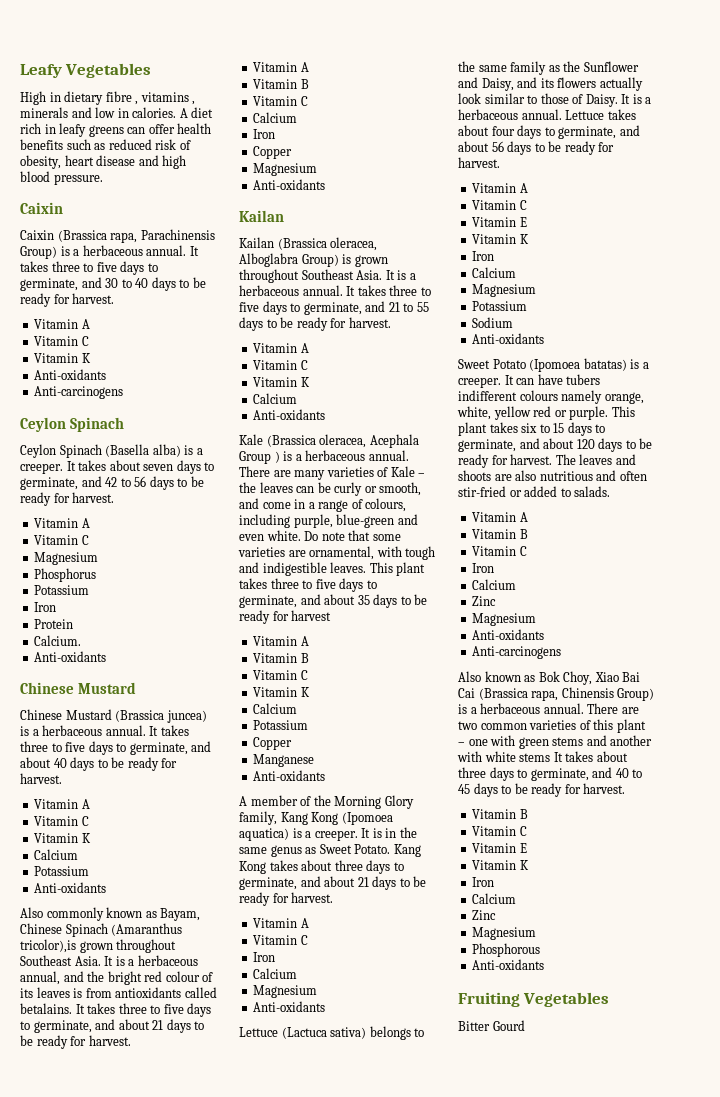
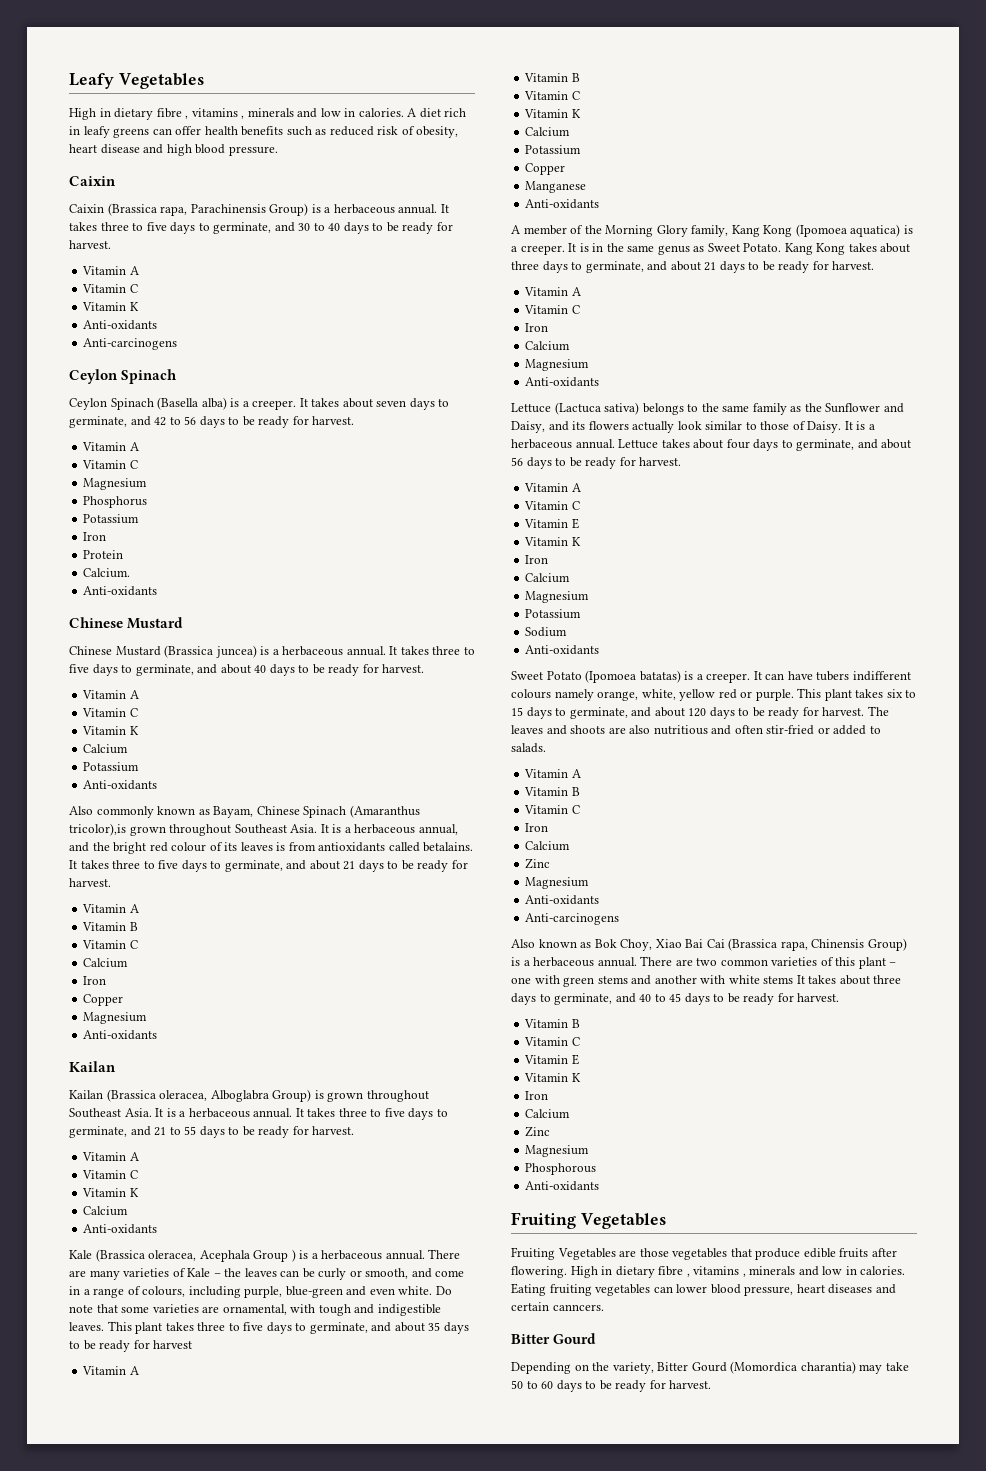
[458,1020,525,1031] Bitter Gourd -> [511,1247,897,1260] [511,1266,906,1278] [511,1283,896,1296] [511,1302,604,1311] [511,1333,597,1344] [511,1361,909,1374] [511,1380,712,1392] Fruiting Vegetables are those vegetables that produce edible fruits after flowering. High in dietary fibre , vitamins , minerals and low in calories. Eating fruiting vegetables can lower blood pressure, heart diseases and certain canncers. // Bitter Gourd // Depending on the variety, Bitter Gourd (Momordica charantia) may take 50 to 60 days to be ready for harvest.

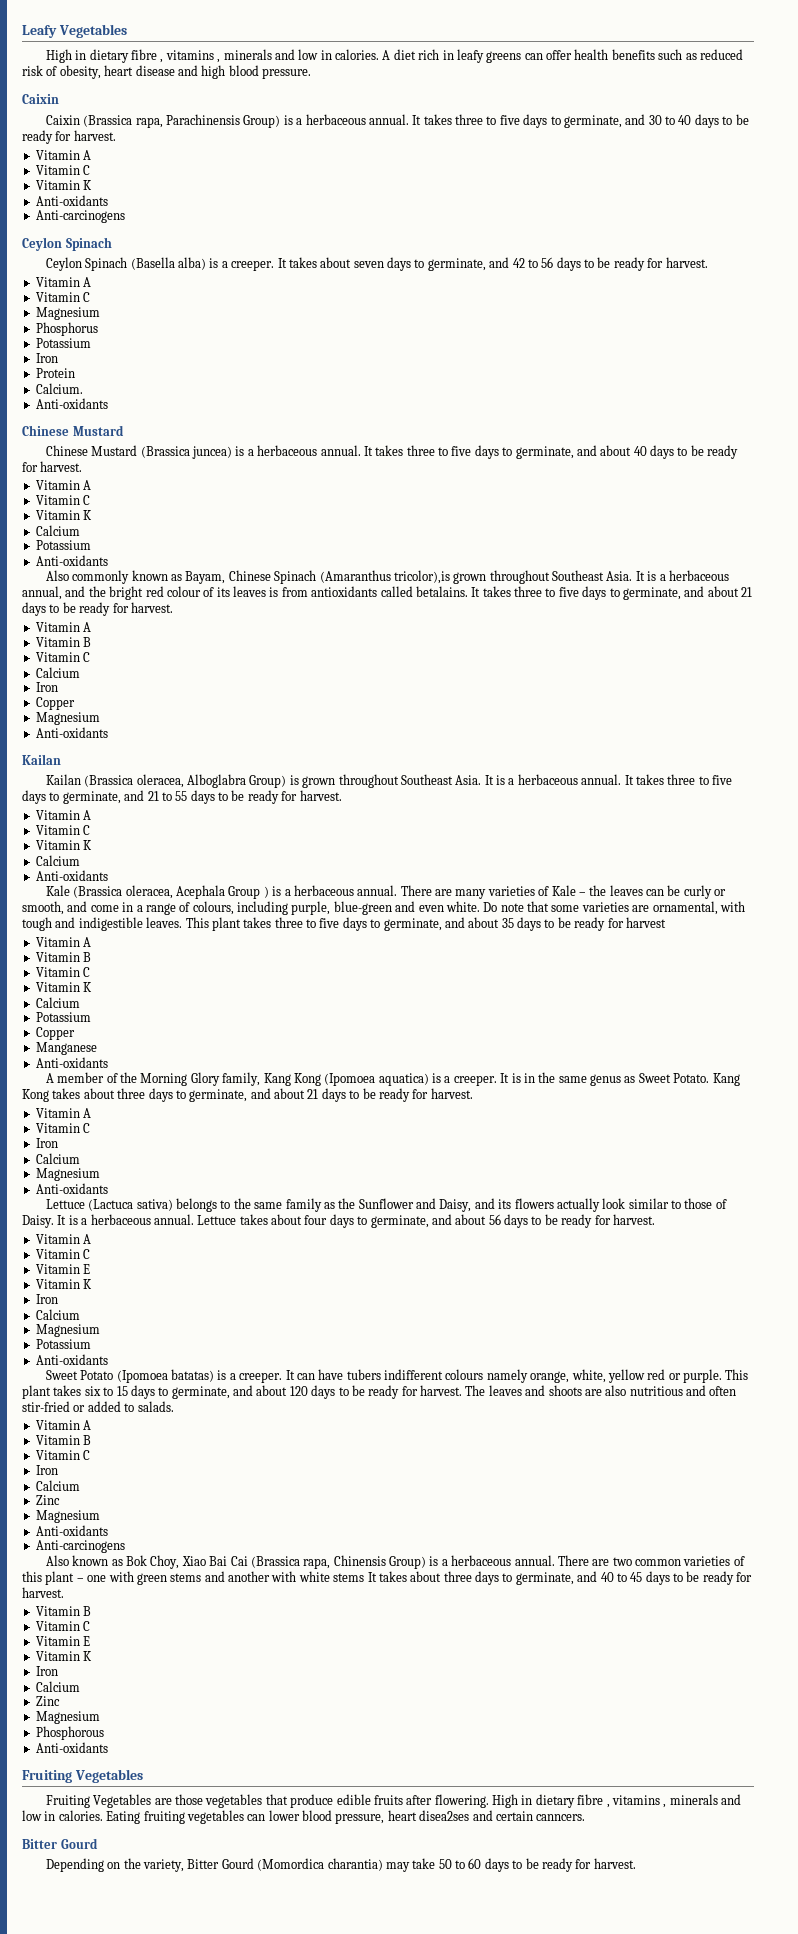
[525,627,568,637] // Sodium -> (91, 1344) none
[828,1284,873,1294] diseases -> [419,1810,470,1821] disea2ses

